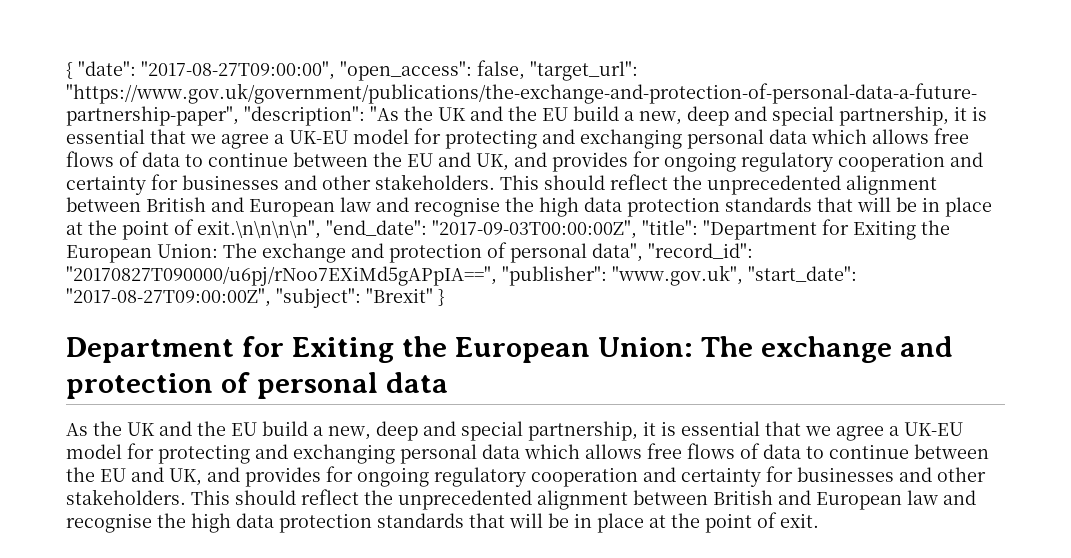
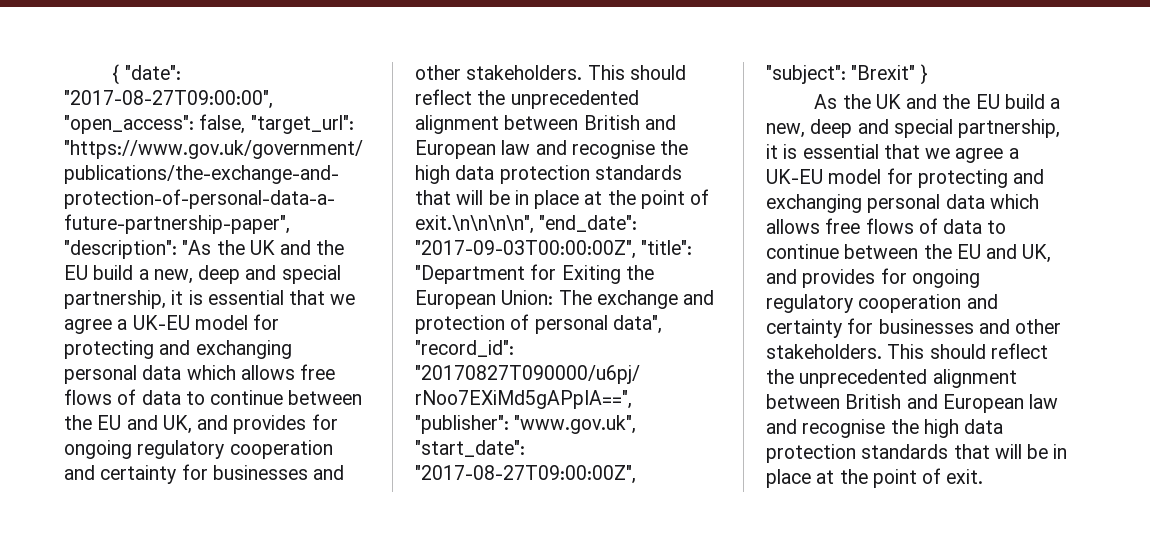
[66,336,953,363] [66,372,448,399] // Department for Exiting the European Union: The exchange and protection of personal data -> (928, 74) none

